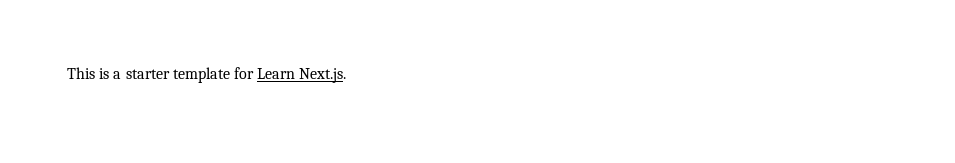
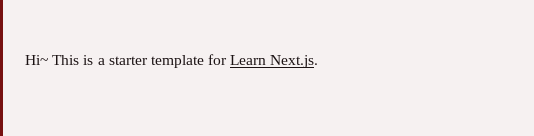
(67, 73) none -> [25,55,48,65] Hi~

